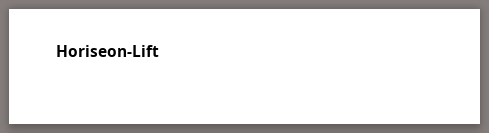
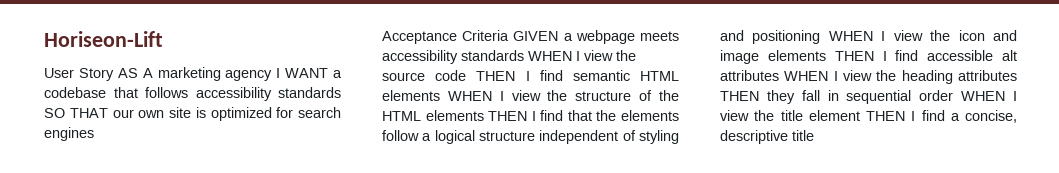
(159, 51) none -> [44,67,342,81] [44,87,341,101] [44,107,341,121] [44,127,94,141] [382,30,679,44] [382,50,636,64] [382,70,679,81] [382,90,679,101] [382,110,679,121] [382,130,679,144] [720,30,1017,44] [720,50,1017,64] [720,70,1017,84] [720,90,1017,104] [720,110,1017,123] [720,130,814,144] // User Story AS A marketing agency I WANT a codebase that follows accessibility standards SO THAT our own site is optimized for search engines // Acceptance Criteria GIVEN a webpage meets accessibility standards WHEN I view the source code THEN I find semantic HTML elements WHEN I view the structure of the HTML elements THEN I find that the elements follow a logical structure independent of styling and positioning WHEN I view the icon and image elements THEN I find accessible alt attributes WHEN I view the heading attributes THEN they fall in sequential order WHEN I view the title element THEN I find a concise, descriptive title

